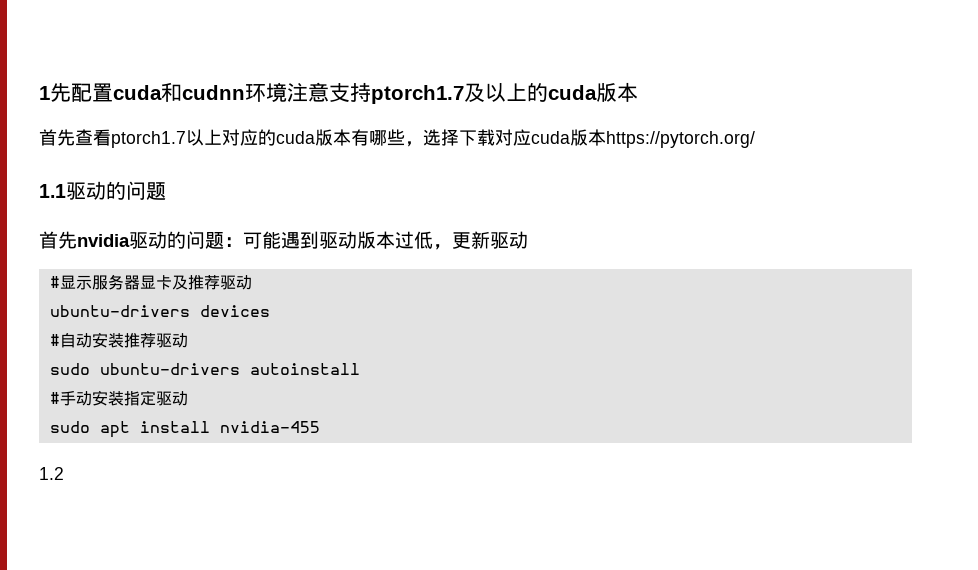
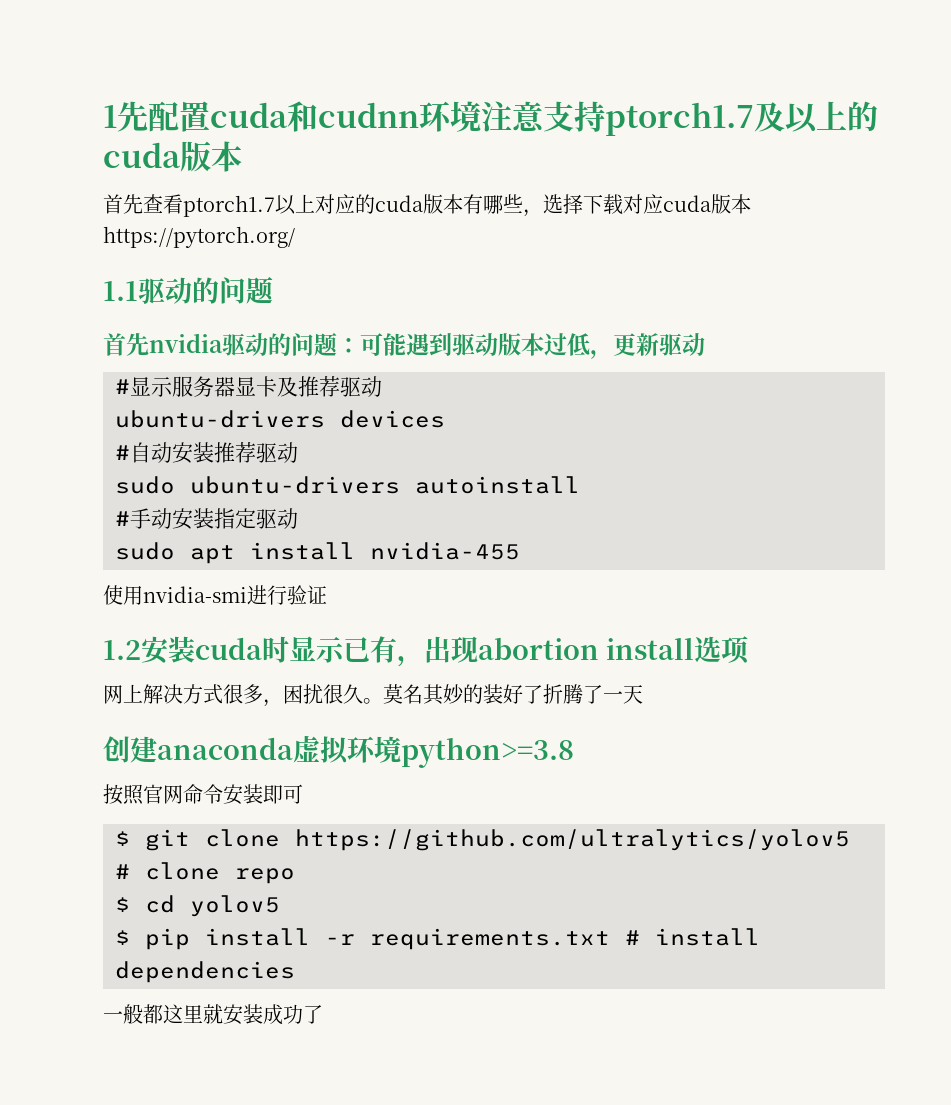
[39,467,64,480] 1.2 -> [103,585,327,605] [103,636,751,667] [103,684,643,707] [103,735,574,768] [103,784,303,805] [115,829,850,851] [115,862,295,884] [115,895,280,917] [115,928,760,950] [115,961,295,983] [103,1004,323,1025] 使用nvidia-smi进行验证 // 1.2安装cuda时显示已有，出现abortion install选项 // 网上解决方式很多，困扰很久。莫名其妙的装好了折腾了一天 // 创建anaconda虚拟环境python>=3.8 // 按照官网命令安装即可 // $ git clone https://github.com/ultralytics/yolov5 # clone repo // $ cd yolov5 // $ pip install -r requirements.txt # install dependencies // 一般都这里就安装成功了

